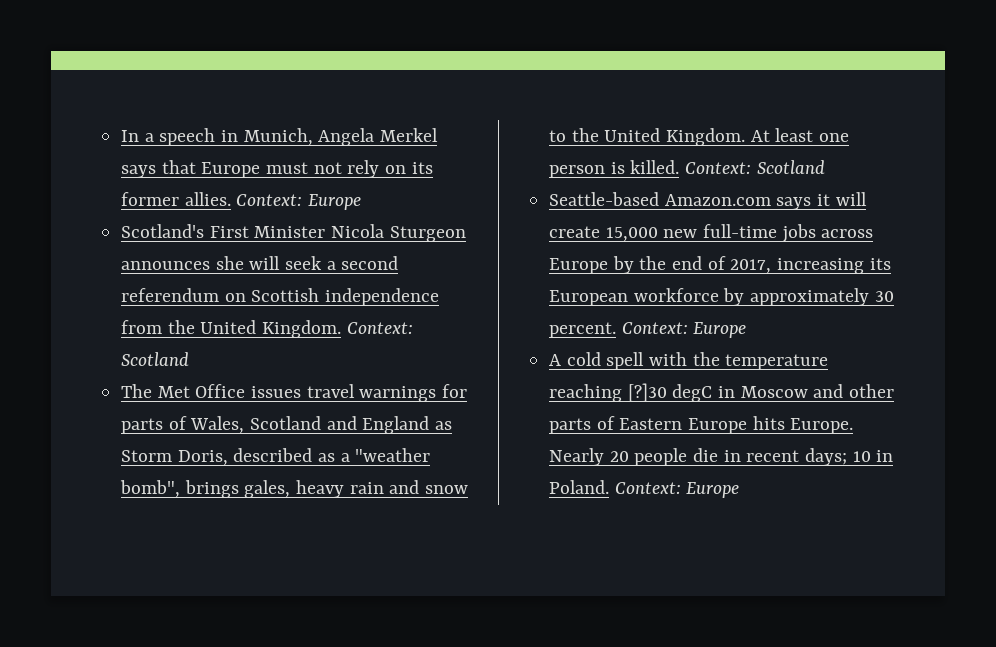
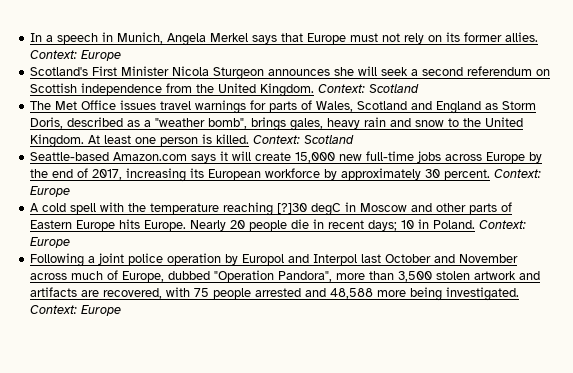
(740, 490) none -> [30,253,519,267] [30,270,541,282] [30,287,520,301] [30,305,122,316] // Following a joint police operation by Europol and Interpol last October and November across much of Europe, dubbed "Operation Pandora", more than 3,500 stolen artwork and artifacts are recovered, with 75 people arrested and 48,588 more being investigated. Context: Europe

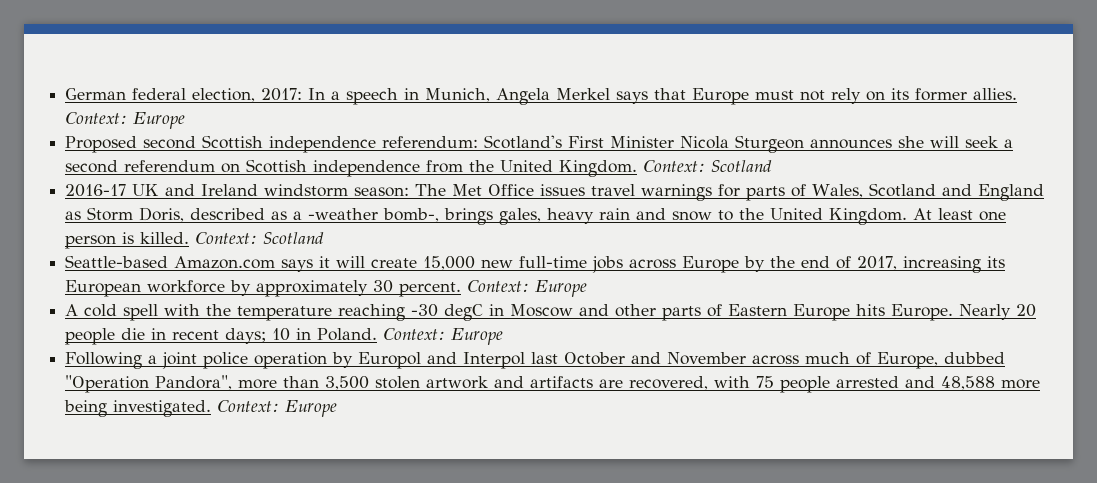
(30, 37) none -> [65,88,303,102] German federal election, 2017:
(122, 55) none -> [65,135,479,153] Proposed second Scottish independence referendum:
(420, 88) none -> [65,184,410,197] 2016-17 UK and Ireland windstorm season:
[155,118,248,129] "weather bomb", -> [308,208,440,222] -weather bomb-,
[277,203,308,214] [?]30 -> [411,304,439,317] -30

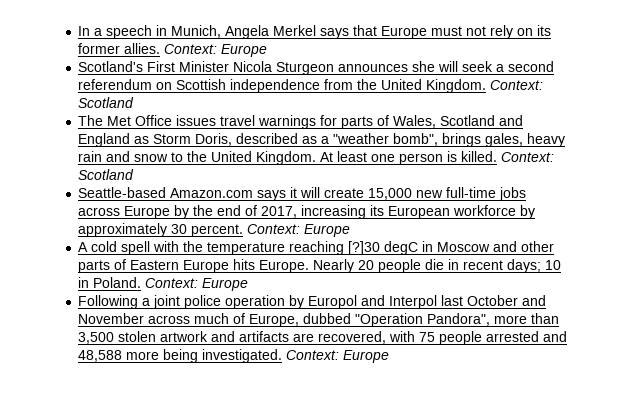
[65,88,303,102] German federal election, 2017: -> (78, 31) none
[65,135,479,153] Proposed second Scottish independence referendum: -> (268, 50) none
[65,184,410,197] 2016-17 UK and Ireland windstorm season: -> (135, 102) none
[308,208,440,222] -weather bomb-, -> [333,133,439,146] "weather bomb",
[411,304,439,317] -30 -> [348,241,381,255] [?]30

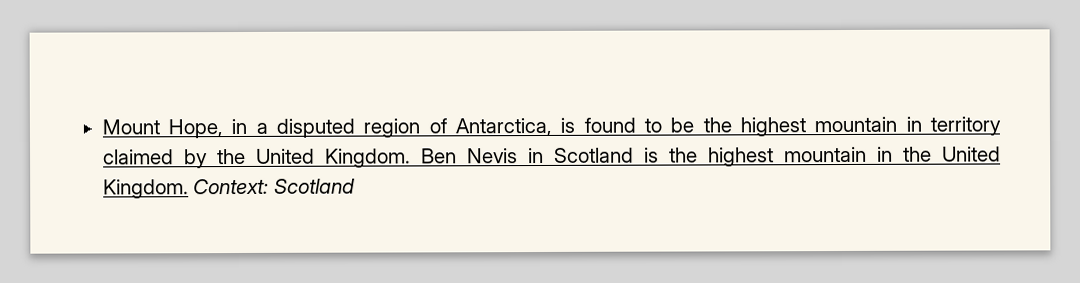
[78,25,552,39] [78,43,268,57] [78,61,555,75] [78,79,354,93] In a speech in Munich, Angela Merkel says that Europe must not rely on its former allies. Context: Europe // Scotland's First Minister Nicola Sturgeon announces she will seek a second referendum on Scottish independence from -> [101,116,1002,139] [102,146,893,169] Mount Hope, in a disputed region of Antarctica, is found to be the highest mountain in territory claimed by the United Kingdom. Ben Nevis in Scotland is the highest mountain in
[78,115,524,129] [78,133,566,147] [78,151,555,165] [78,169,135,180] [78,187,527,201] [78,205,536,219] [78,223,351,237] [78,241,555,255] [78,259,562,273] [78,277,249,291] [78,295,547,309] [78,313,560,327] [78,331,568,345] [78,349,390,363] // The Met Office issues travel warnings for parts of Wales, Scotland and England as Storm Doris, described as a "weather bomb", brings gales, heavy rain and snow to the United Kingdom. At least one person is killed. Context: Scotland // Seattle-based Amazon.com says it will create 15,000 new full-time jobs across Europe by the end of 2017, increasing its European workforce by approximately 30 percent. Context: Europe // A cold spell with the temperature reaching [?]30 degC in Moscow and other parts of Eastern Europe hits Europe. Nearly 20 people die in recent days; 10 in Poland. Context: Europe // Following a joint police operation by Europol and Interpol last October and November across much of Europe, dubbed "Operation Pandora", more than 3,500 stolen artwork and artifacts are recovered, with 75 people arrested and 48,588 more being investigated. Context: Europe -> (355, 186) none

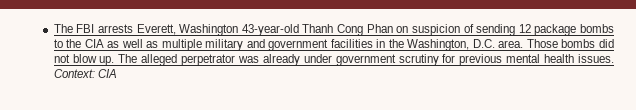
[101,116,1002,139] [102,146,1001,169] [102,178,355,199] Mount Hope, in a disputed region of Antarctica, is found to be the highest mountain in territory claimed by the United Kingdom. Ben Nevis in Scotland is the highest mountain in the United Kingdom. Context: Scotland -> [53,24,614,36] [53,39,615,51] [53,54,614,66] [53,69,117,78] The FBI arrests Everett, Washington 43-year-old Thanh Cong Phan on suspicion of sending 12 package bombs to the CIA as well as multiple military and government facilities in the Washington, D.C. area. Those bombs did not blow up. The alleged perpetrator was already under government scrutiny for previous mental health issues. Context: CIA

